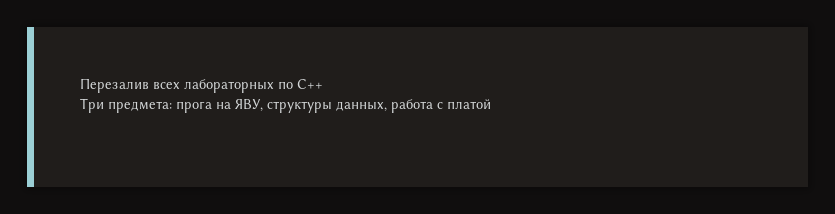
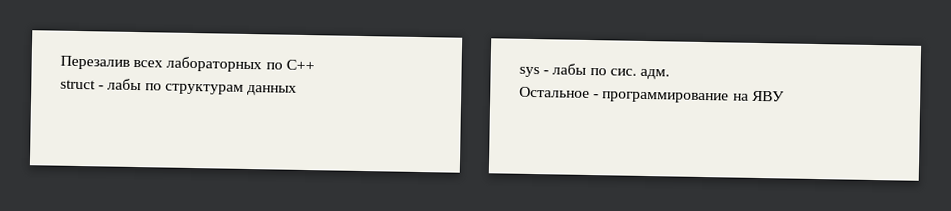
[80,98,491,113] Три предмета: прога на ЯВУ, структуры данных, работа с платой -> [60,78,297,96] [519,63,670,80] [519,86,784,104] struct - лабы по структурам данных // sys - лабы по сис. адм. // Остальное - программирование на ЯВУ

